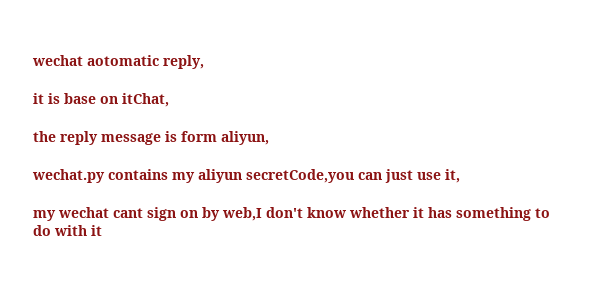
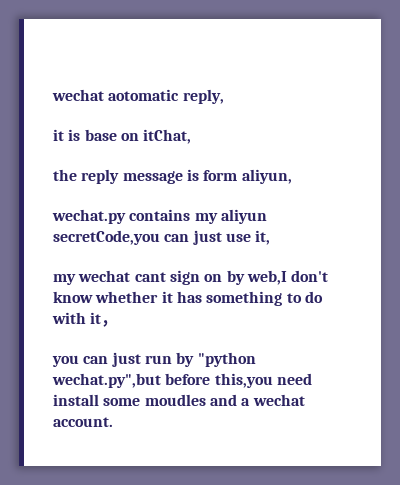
(102, 230) none -> [101,320,118,327] [52,352,256,367] [52,373,312,388] [53,394,305,406] [53,417,113,427] ， // you can just run by "python wechat.py",but before this,you need install some moudles and a wechat account.

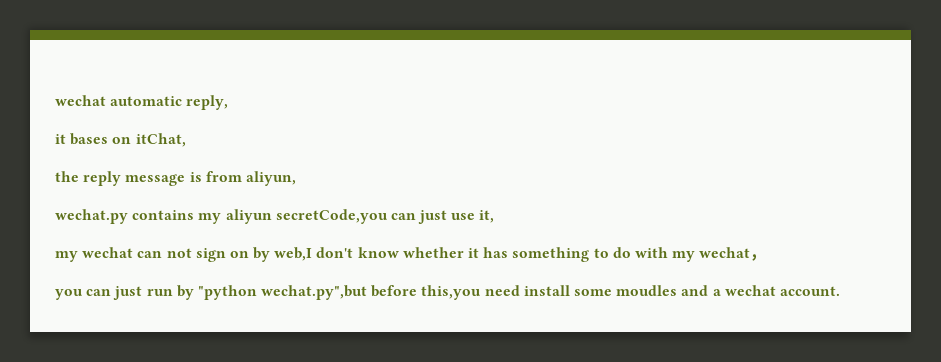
[52,89,180,101] wechat aotomatic -> [55,95,183,106] wechat automatic
[68,129,117,141] is base -> [70,133,109,145] bases
[203,170,238,181] form -> [205,171,242,182] from
[134,272,166,282] cant -> [137,248,192,258] can not
[90,312,102,324] it -> [672,247,751,262] my wechat

